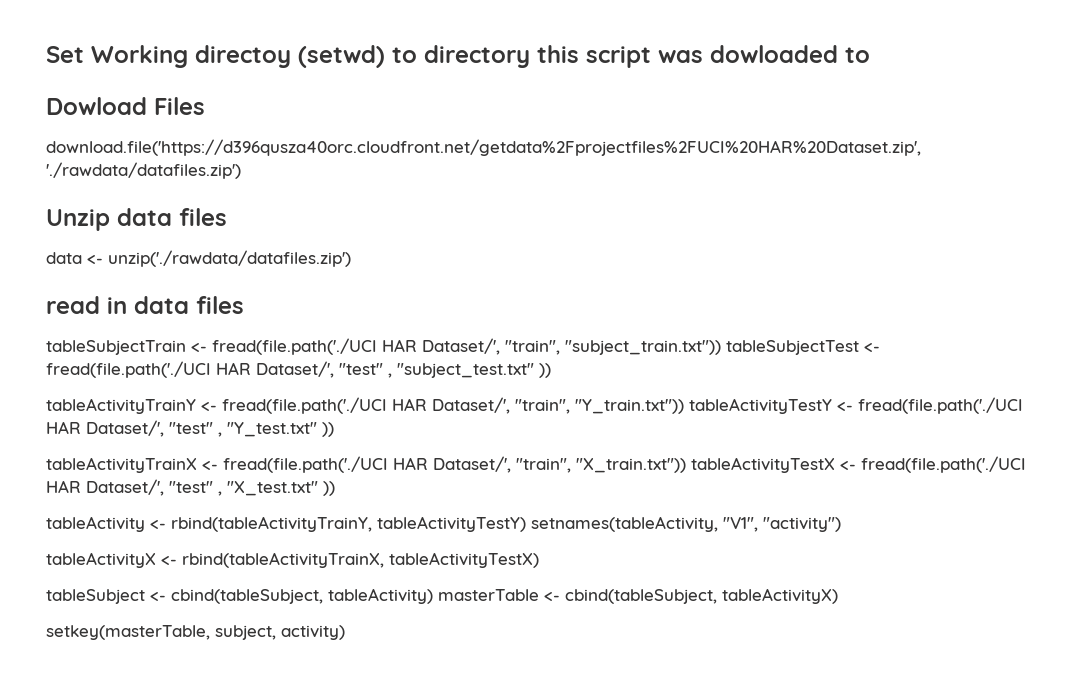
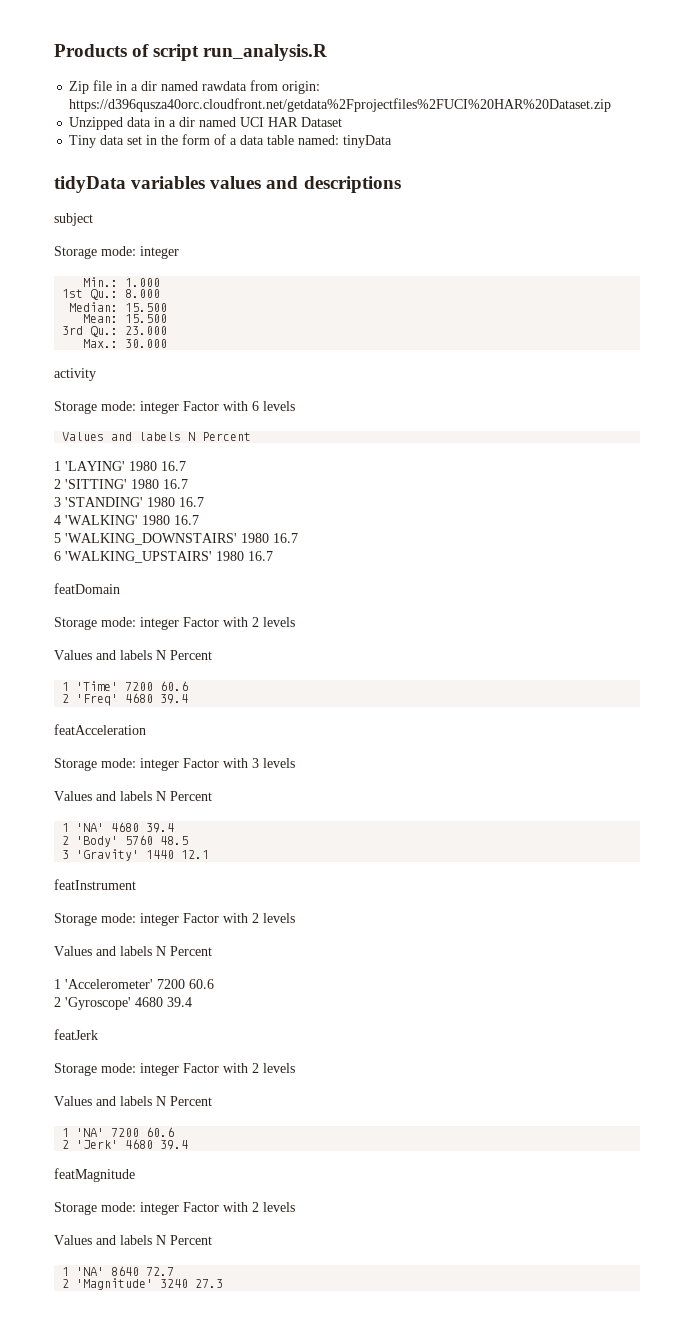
[46,45,870,68] [46,97,205,115] [46,139,921,156] [46,162,241,179] [46,208,227,231] [46,250,351,267] [46,296,244,314] [46,338,880,355] [46,361,551,378] [46,397,1023,414] [46,420,334,437] [46,456,1026,473] [46,479,335,496] [46,516,841,532] [46,552,539,568] [46,588,838,604] [46,625,345,640] Set Working directoy (setwd) to directory this script was dowloaded to // Dowload Files // download.file('https://d396qusza40orc.cloudfront.net/getdata%2Fprojectfiles%2FUCI%20HAR%20Dataset.zip', './rawdata/datafiles.zip') // Unzip data files // data <- unzip('./rawdata/datafiles.zip') // read in data files // tableSubjectTrain <- fread(file.path('./UCI HAR Dataset/', "train", "subject_train.txt")) tableSubjectTest <- fread(file.path('./UCI HAR Dataset/', "test" , "subject_test.txt" )) // tableActivityTrainY <- fread(file.path('./UCI HAR Dataset/', "train", "Y_train.txt")) tableActivityTestY <- fread(file.path('./UCI HAR Dataset/', "test" , "Y_test.txt" )) // tableActivityTrainX <- fread(file.path('./UCI HAR Dataset/', "train", "X_train.txt")) tableActivityTestX <- fread(file.path('./UCI HAR Dataset/', "test" , "X_test.txt" )) // tableActivity <- rbind(tableActivityTrainY, tableActivityTestY) setnames(tableActivity, "V1", "activity") // tableActivityX <- rbind(tableActivityTrainX, tableActivityTestX) // tableSubject <- cbind(tableSubject, tableActivity) masterTable <- cbind(tableSubject, tableActivityX) // setkey(masterTable, subject, activity) -> [54,44,328,61] [69,80,321,94] [69,98,612,112] [69,117,343,130] [69,134,393,148] [54,176,401,193] [54,213,93,226] [54,246,179,259] [83,277,161,287] [62,289,161,300] [69,302,168,312] [83,314,168,323] [62,326,168,337] [83,339,168,348] [54,368,96,381] [54,401,295,414] [62,432,252,441] [54,461,186,471] [54,479,188,489] [54,497,204,507] [54,515,199,525] [54,533,298,545] [54,551,273,563] [54,583,120,594] [54,617,295,630] [54,650,212,660] [62,681,189,691] [62,693,189,706] [54,724,146,735] [54,758,295,771] [54,791,212,801] [62,822,175,833] [62,835,189,847] [62,849,210,861] [54,879,136,890] [54,913,295,926] [54,946,212,956] [54,979,214,989] [54,997,192,1010] [54,1029,98,1040] [54,1063,295,1076] [54,1096,212,1106] [62,1127,175,1137] [62,1139,189,1150] [54,1168,135,1182] [54,1202,295,1215] [54,1235,212,1245] [62,1266,175,1276] [62,1278,224,1290] Products of script run_analysis.R // Zip file in a dir named rawdata from origin: https://d396qusza40orc.cloudfront.net/getdata%2Fprojectfiles%2FUCI%20HAR%20Dataset.zip // Unzipped data in a dir named UCI HAR Dataset // Tiny data set in the form of a data table named: tinyData // tidyData variables values and descriptions // subject // Storage mode: integer // Min.: 1.000 // 1st Qu.: 8.000 // Median: 15.500 // Mean: 15.500 // 3rd Qu.: 23.000 // Max.: 30.000 // activity // Storage mode: integer Factor with 6 levels // Values and labels N Percent // 1 'LAYING' 1980 16.7 // 2 'SITTING' 1980 16.7 // 3 'STANDING' 1980 16.7 // 4 'WALKING' 1980 16.7 // 5 'WALKING_DOWNSTAIRS' 1980 16.7 // 6 'WALKING_UPSTAIRS' 1980 16.7 // featDomain // Storage mode: integer Factor with 2 levels // Values and labels N Percent // 1 'Time' 7200 60.6 // 2 'Freq' 4680 39.4 // featAcceleration // Storage mode: integer Factor with 3 levels // Values and labels N Percent // 1 'NA' 4680 39.4 // 2 'Body' 5760 48.5 // 3 'Gravity' 1440 12.1 // featInstrument // Storage mode: integer Factor with 2 levels // Values and labels N Percent // 1 'Accelerometer' 7200 60.6 // 2 'Gyroscope' 4680 39.4 // featJerk // Storage mode: integer Factor with 2 levels // Values and labels N Percent // 1 'NA' 7200 60.6 // 2 'Jerk' 4680 39.4 // featMagnitude // Storage mode: integer Factor with 2 levels // Values and labels N Percent // 1 'NA' 8640 72.7 // 2 'Magnitude' 3240 27.3

